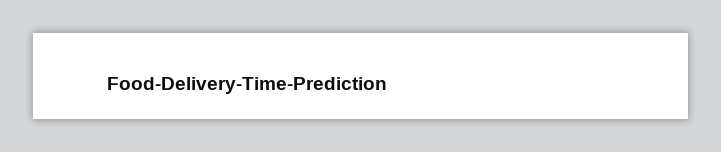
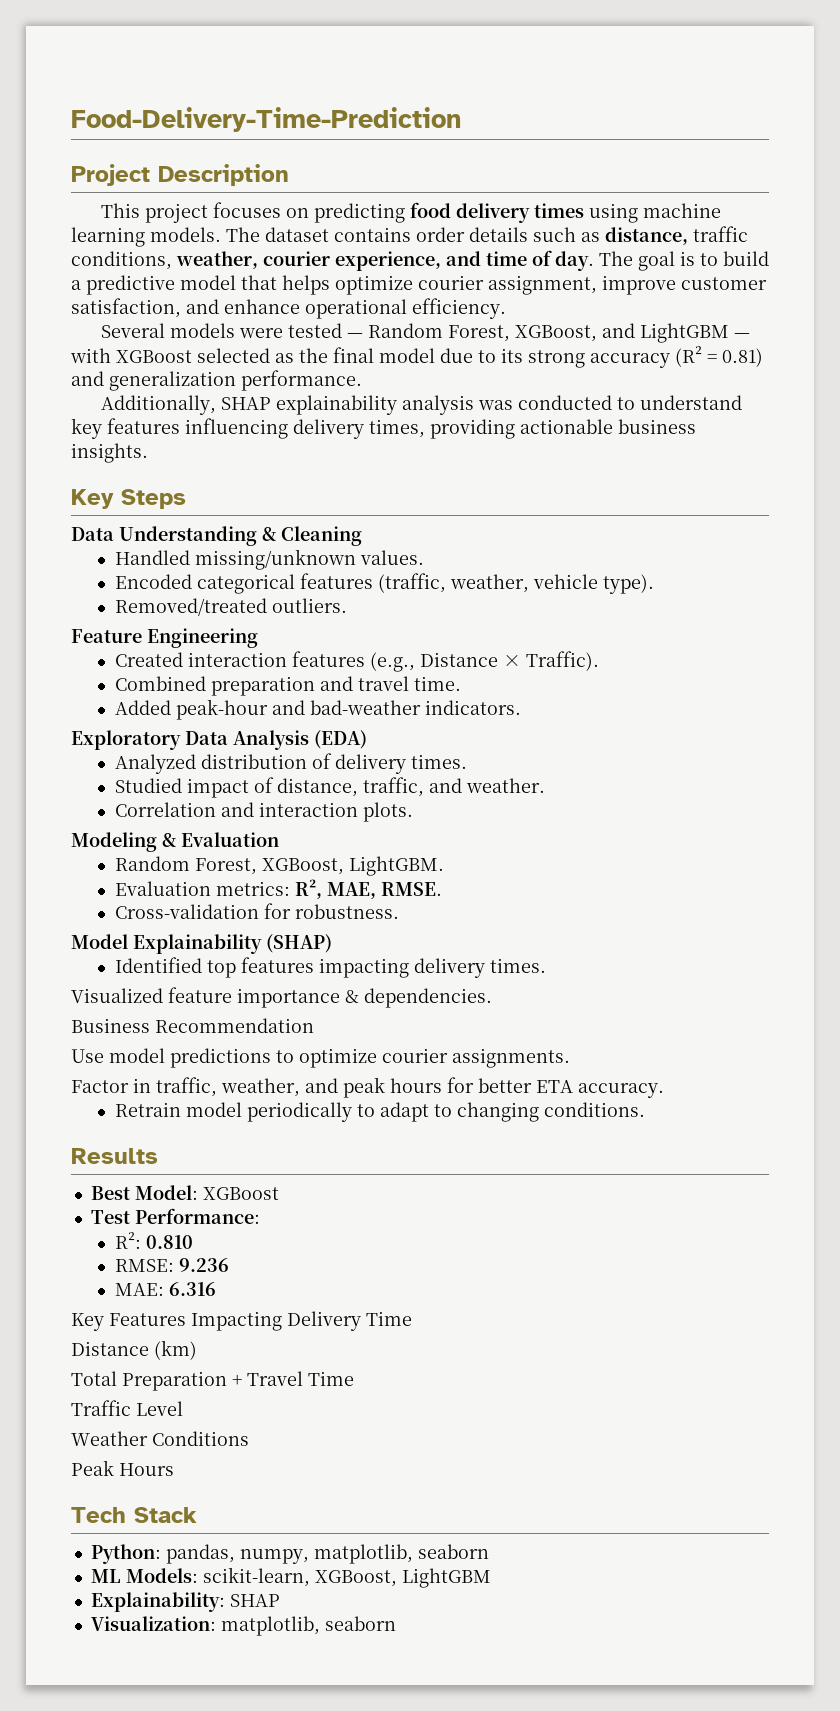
(387, 85) none -> [71,164,289,186] [100,202,721,223] [71,226,748,247] [71,250,769,271] [71,275,767,295] [71,298,506,319] [100,323,750,343] [70,346,763,368] [71,370,362,391] [100,395,742,415] [71,418,696,439] [71,443,148,463] [71,489,186,509] [71,526,362,546] [114,549,424,570] [114,573,654,594] [114,598,347,616] [71,628,258,648] [114,651,599,672] [114,676,461,696] [114,699,521,720] [71,730,367,750] [114,753,467,774] [114,777,545,798] [114,802,413,822] [71,832,279,852] [114,856,444,876] [114,879,442,899] [114,903,399,919] [71,934,332,954] [114,957,546,978] [71,987,492,1008] [71,1018,314,1033] [71,1048,570,1068] [71,1077,664,1098] [114,1102,645,1122] [71,1148,158,1164] [90,1185,279,1200] [90,1208,260,1224] [114,1232,193,1249] [114,1258,229,1272] [114,1282,216,1296] [71,1311,412,1331] [71,1340,197,1360] [71,1371,354,1391] [71,1400,183,1416] [71,1431,249,1446] [71,1460,174,1476] [71,1507,197,1523] [90,1544,489,1564] [90,1567,491,1588] [90,1592,280,1612] [90,1616,396,1636] // Project Description // This project focuses on predicting food delivery times using machine learning models. The dataset contains order details such as distance, traffic conditions, weather, courier experience, and time of day. The goal is to build a predictive model that helps optimize courier assignment, improve customer satisfaction, and enhance operational efficiency. // Several models were tested — Random Forest, XGBoost, and LightGBM — with XGBoost selected as the final model due to its strong accuracy (R² = 0.81) and generalization performance. // Additionally, SHAP explainability analysis was conducted to understand key features influencing delivery times, providing actionable business insights. // Key Steps // Data Understanding & Cleaning // Handled missing/unknown values. // Encoded categorical features (traffic, weather, vehicle type). // Removed/treated outliers. // Feature Engineering // Created interaction features (e.g., Distance × Traffic). // Combined preparation and travel time. // Added peak-hour and bad-weather indicators. // Exploratory Data Analysis (EDA) // Analyzed distribution of delivery times. // Studied impact of distance, traffic, and weather. // Correlation and interaction plots. // Modeling & Evaluation // Random Forest, XGBoost, LightGBM. // Evaluation metrics: R², MAE, RMSE. // Cross-validation for robustness. // Model Explainability (SHAP) // Identified top features impacting delivery times. // Visualized feature importance & dependencies. // Business Recommendation // Use model predictions to optimize courier assignments. // Factor in traffic, weather, and peak hours for better ETA accuracy. // Retrain model periodically to adapt to changing conditions. // Results // Best Model: XGBoost // Test Performance: // R²: 0.810 // RMSE: 9.236 // MAE: 6.316 // Key Features Impacting Delivery Time // Distance (km) // Total Preparation + Travel Time // Traffic Level // Weather Conditions // Peak Hours // Tech Stack // Python: pandas, numpy, matplotlib, seaborn // ML Models: scikit-learn, XGBoost, LightGBM // Explainability: SHAP // Visualization: matplotlib, seaborn

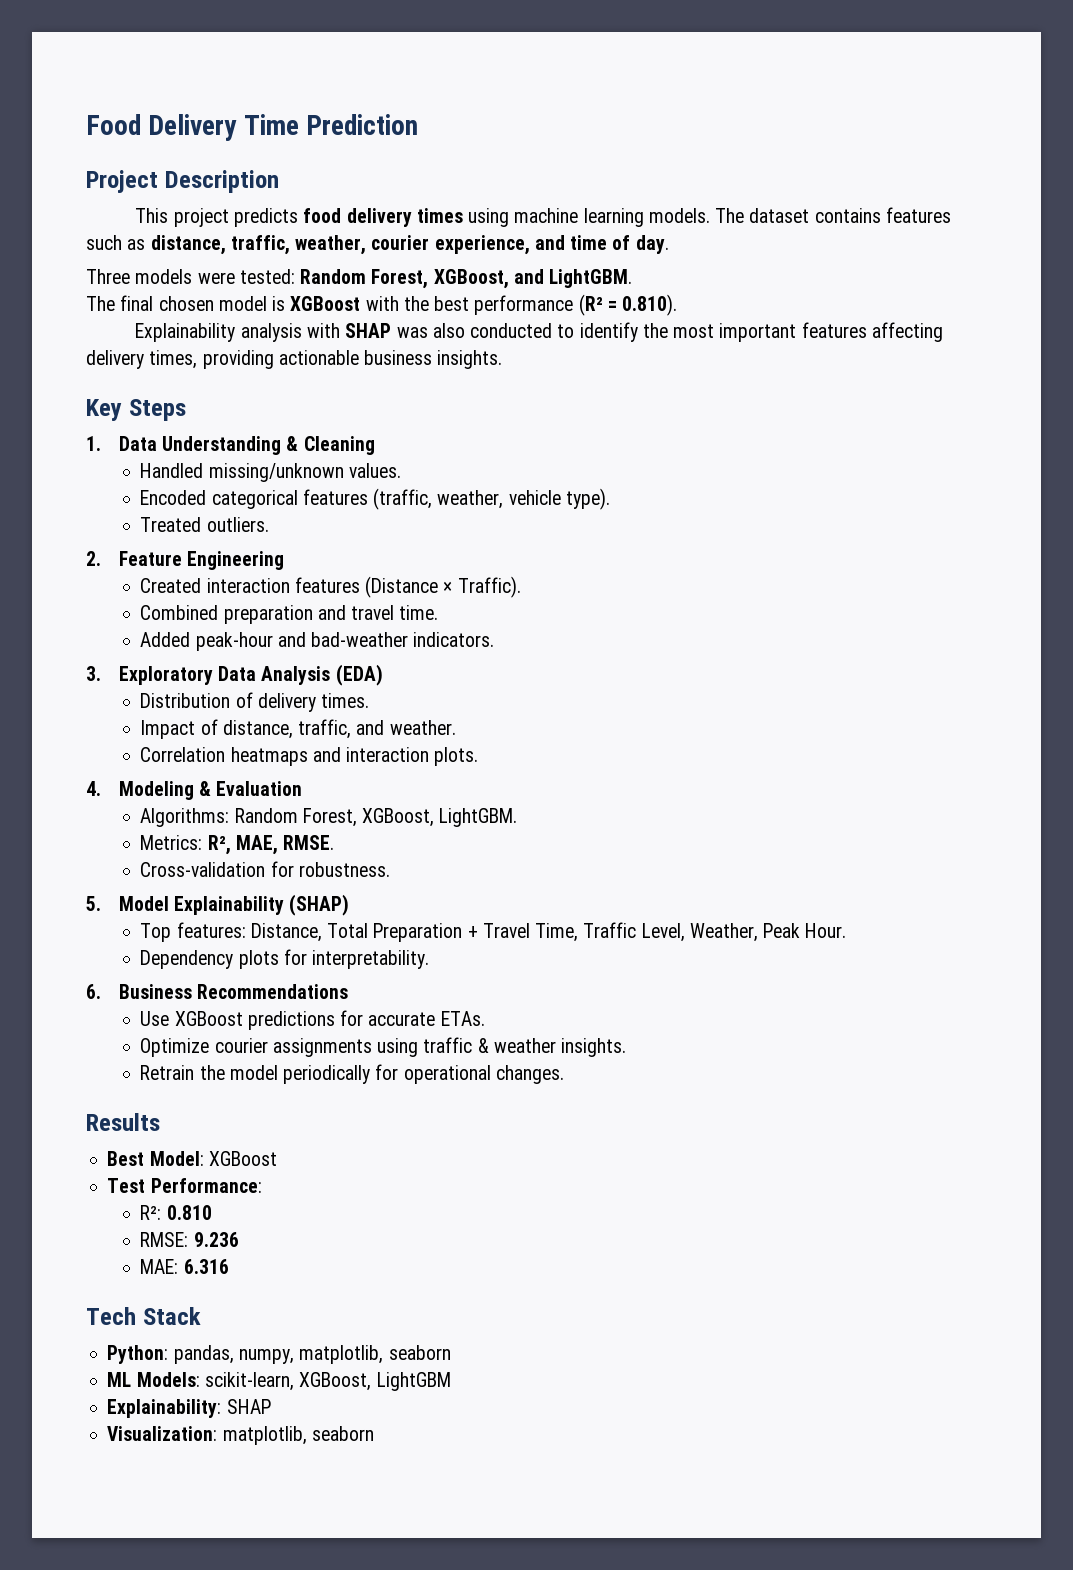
[71,107,461,132] Food-Delivery-Time-Prediction -> [86,114,419,141] Food Delivery Time Prediction
[212,202,405,223] focuses on predicting -> [233,208,298,227] predicts
[416,227,528,242] order details -> [885,207,951,223] features
[693,226,748,242] [71,251,172,270] traffic conditions, -> [230,235,290,255] traffic,
[599,251,769,271] [71,275,767,295] [71,298,506,319] [100,323,750,343] [70,346,763,368] [71,370,362,391] [100,395,742,415] [71,418,288,439] The goal is to build a predictive model that helps optimize courier assignment, improve customer satisfaction, and enhance operational efficiency. // Several models were tested — Random Forest, XGBoost, and LightGBM — with XGBoost selected as the final model due to its strong accuracy (R² = 0.81) and generalization performance. // Additionally, SHAP explainability analysis was conducted to understand key features influencing -> [86,269,633,289] [86,294,678,316] [135,322,943,342] // Three models were tested: Random Forest, XGBoost, and LightGBM. // The final chosen model is XGBoost with the best performance (R² = 0.810). // Explainability analysis with SHAP was also conducted to identify the most important features affecting
(186, 499) none -> [86,436,101,451] 1.
[114,598,267,616] Removed/treated -> [140,517,202,532] Treated
(347, 605) none -> [86,551,101,566] 2.
[369,652,498,672] (e.g., Distance -> [365,576,439,598] (Distance
(521, 707) none -> [86,666,101,681] 3.
[114,754,307,774] Analyzed distribution -> [140,693,231,708] Distribution
[114,778,249,798] Studied impact -> [140,720,196,739] Impact
(216, 809) none -> [230,747,308,766] heatmaps
(413, 812) none -> [86,781,101,796] 4.
(279, 839) none -> [140,808,230,827] Algorithms:
[114,881,290,896] Evaluation metrics: -> [140,835,203,850] Metrics:
(399, 911) none -> [86,896,101,911] 5.
[114,957,546,978] [71,987,492,1008] [71,1018,314,1033] [71,1048,570,1068] [71,1077,664,1098] Identified top features impacting delivery times. // Visualized feature importance & dependencies. // Business Recommendation // Use model predictions to optimize courier assignments. // Factor in traffic, weather, and peak hours for better ETA accuracy. -> [140,922,847,942] [140,949,430,969] [86,984,349,999] [140,1010,485,1030] [140,1037,627,1057] Top features: Distance, Total Preparation + Travel Time, Traffic Level, Weather, Peak Hour. // Dependency plots for interpretability. // 6. Business Recommendations // Use XGBoost predictions for accurate ETAs. // Optimize courier assignments using traffic & weather insights.
(181, 1109) none -> [199,1065,225,1080] the
[356,1102,645,1122] to adapt to changing conditions. -> [375,1064,564,1084] for operational changes.
[71,1311,412,1331] [71,1340,197,1360] [71,1371,354,1391] [71,1400,183,1416] [71,1431,249,1446] [71,1460,174,1476] // Key Features Impacting Delivery Time // Distance (km) // Total Preparation + Travel Time // Traffic Level // Weather Conditions // Peak Hours -> (229, 1266) none

